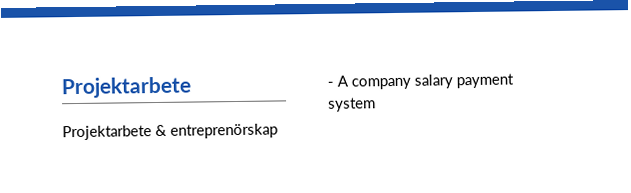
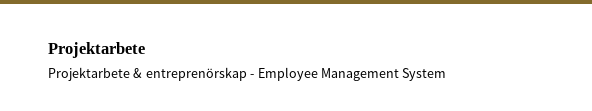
[337,73,514,90] [328,97,376,112] A company salary payment system -> [257,67,447,81] Employee Management System

